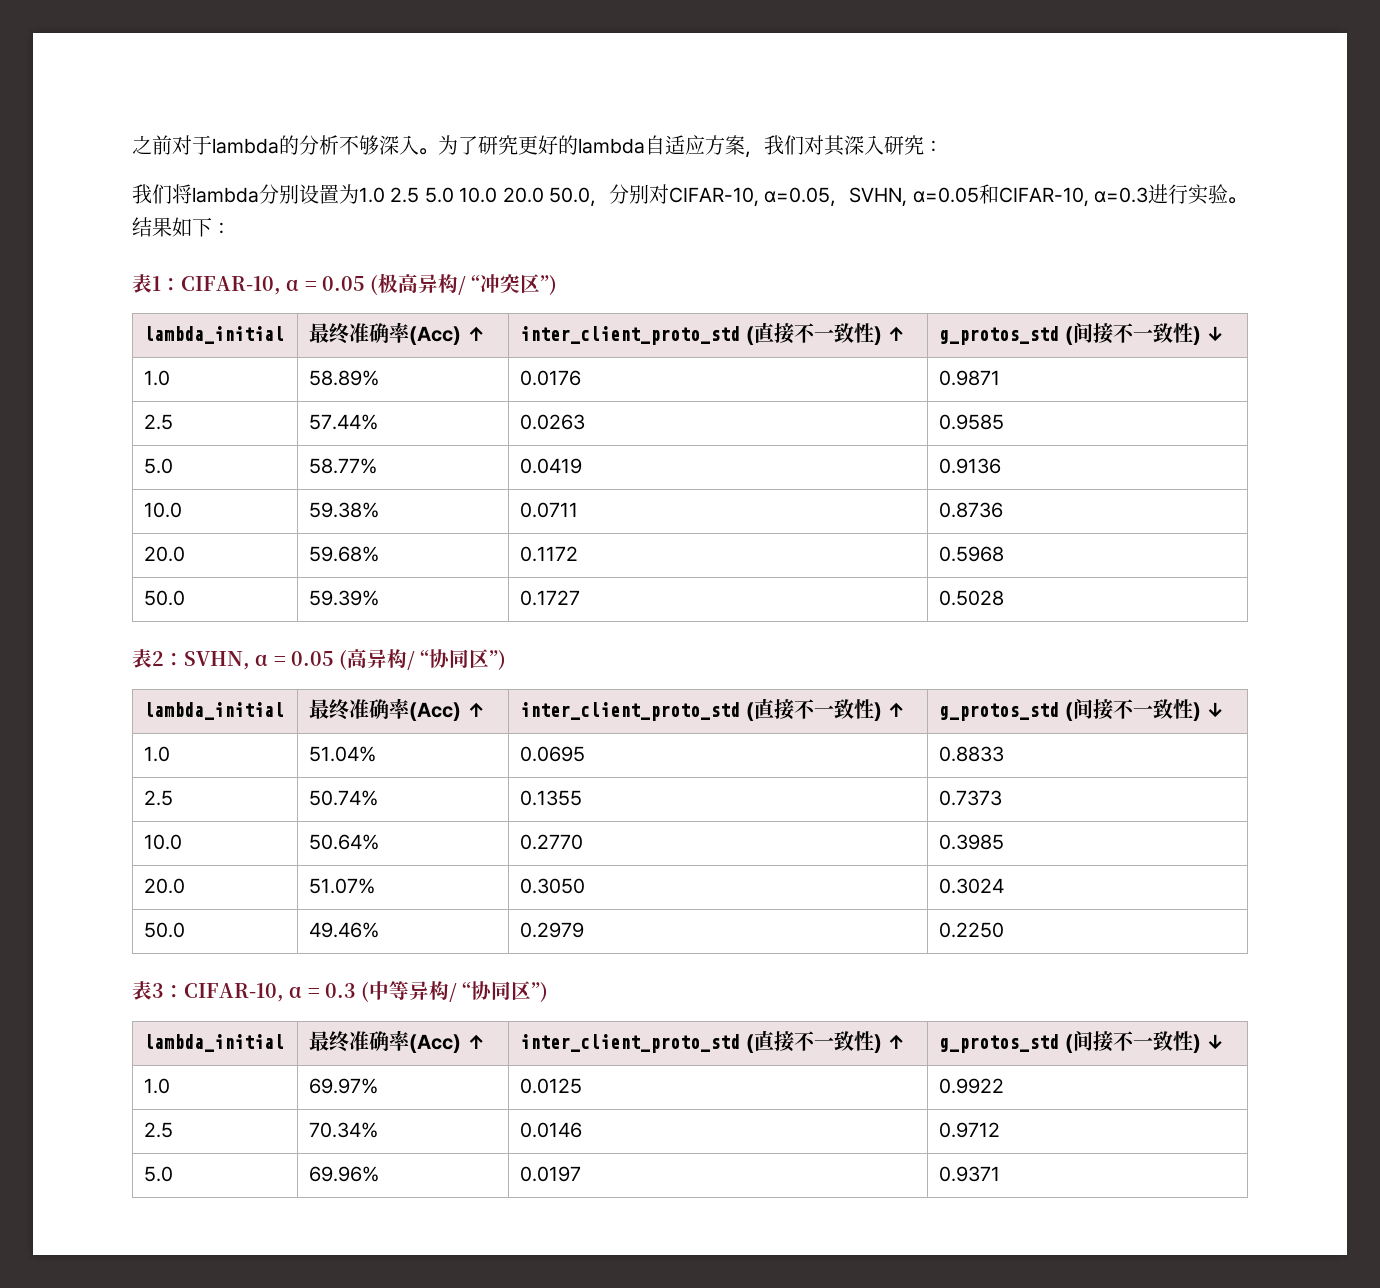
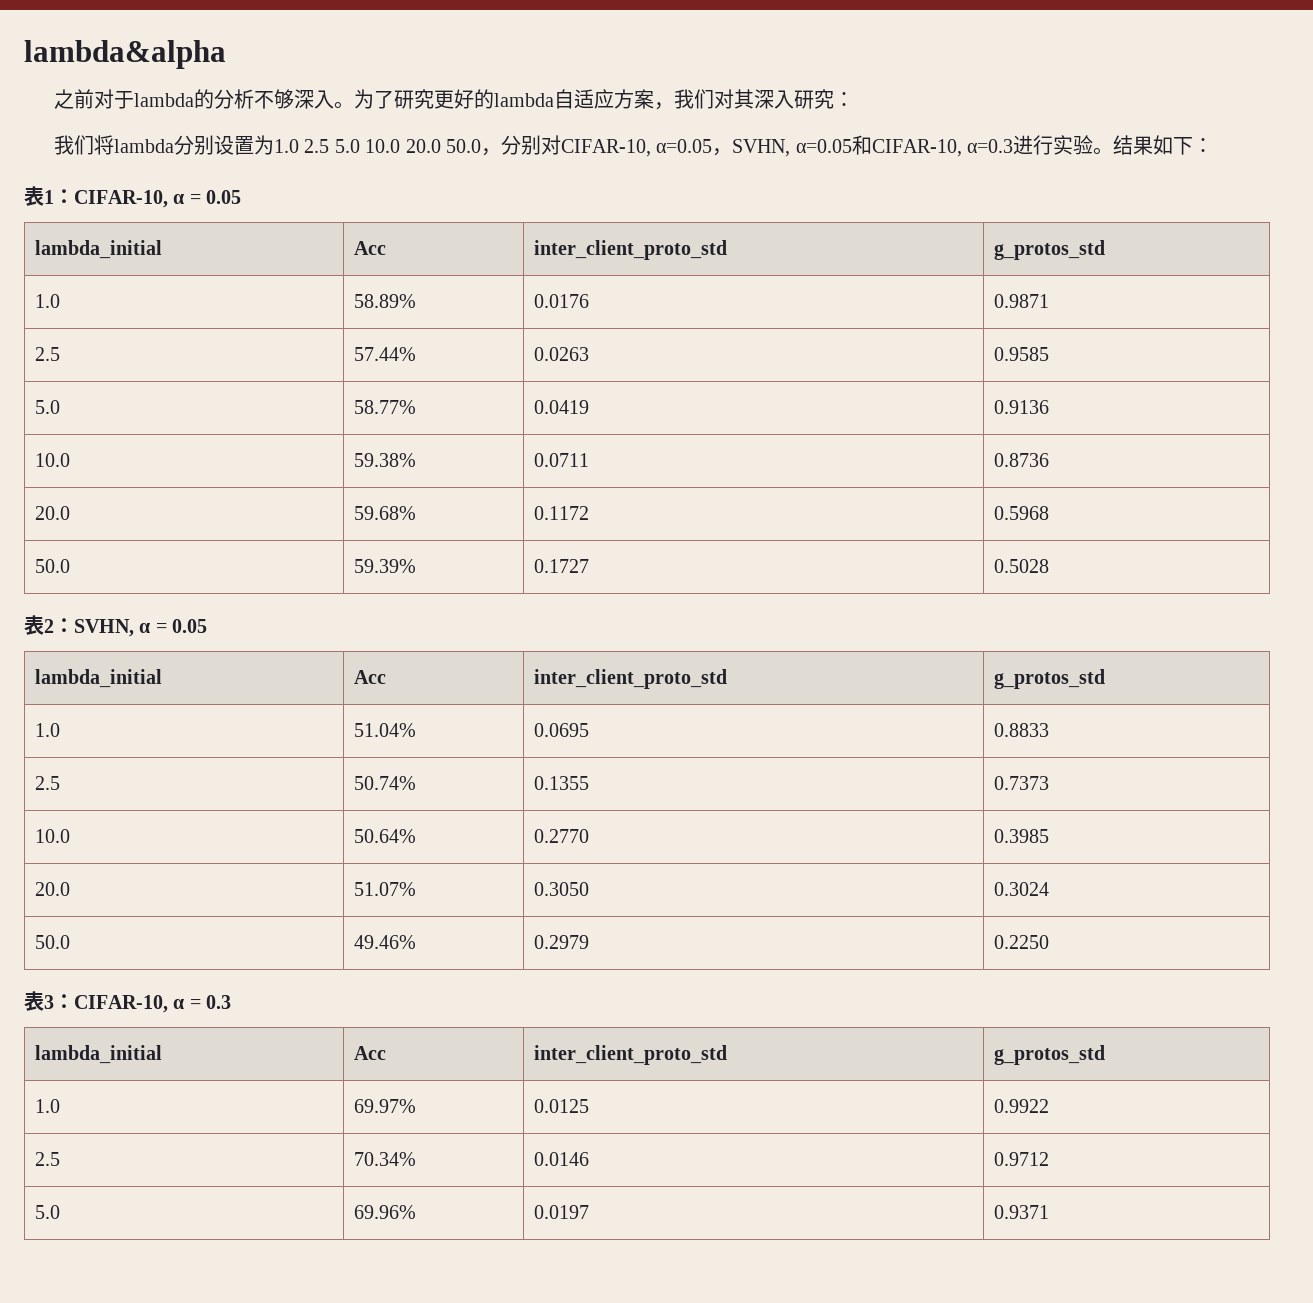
(132, 144) none -> [24,40,226,69] lambda&alpha //
[370,273,558,295] [144,326,285,344] [309,322,485,345] [520,322,905,345] [939,323,1224,345] (极高异构/ “冲突区”) // lambda_initial | 最终准确率(Acc) ↑ | inter_client_proto_std (直接不一致性) ↑ | g_protos_std (间接不一致性) ↓ -> [34,240,162,259] [353,241,386,255] [533,240,727,260] [993,240,1105,260] // lambda_initial | Acc | inter_client_proto_std | g_protos_std
[339,649,507,670] [144,702,285,720] [309,698,485,721] [520,698,905,721] [939,699,1224,721] (高异构/ “协同区”) // lambda_initial | 最终准确率(Acc) ↑ | inter_client_proto_std (直接不一致性) ↑ | g_protos_std (间接不一致性) ↓ -> [34,669,162,688] [353,670,386,684] [533,669,727,689] [993,669,1105,689] // lambda_initial | Acc | inter_client_proto_std | g_protos_std
[361,981,549,1002] [144,1034,285,1052] [309,1030,485,1053] [520,1030,905,1053] [939,1031,1224,1053] (中等异构/ “协同区”) // lambda_initial | 最终准确率(Acc) ↑ | inter_client_proto_std (直接不一致性) ↑ | g_protos_std (间接不一致性) ↓ -> [34,1045,162,1064] [353,1046,386,1060] [533,1045,727,1065] [993,1045,1105,1065] // lambda_initial | Acc | inter_client_proto_std | g_protos_std

